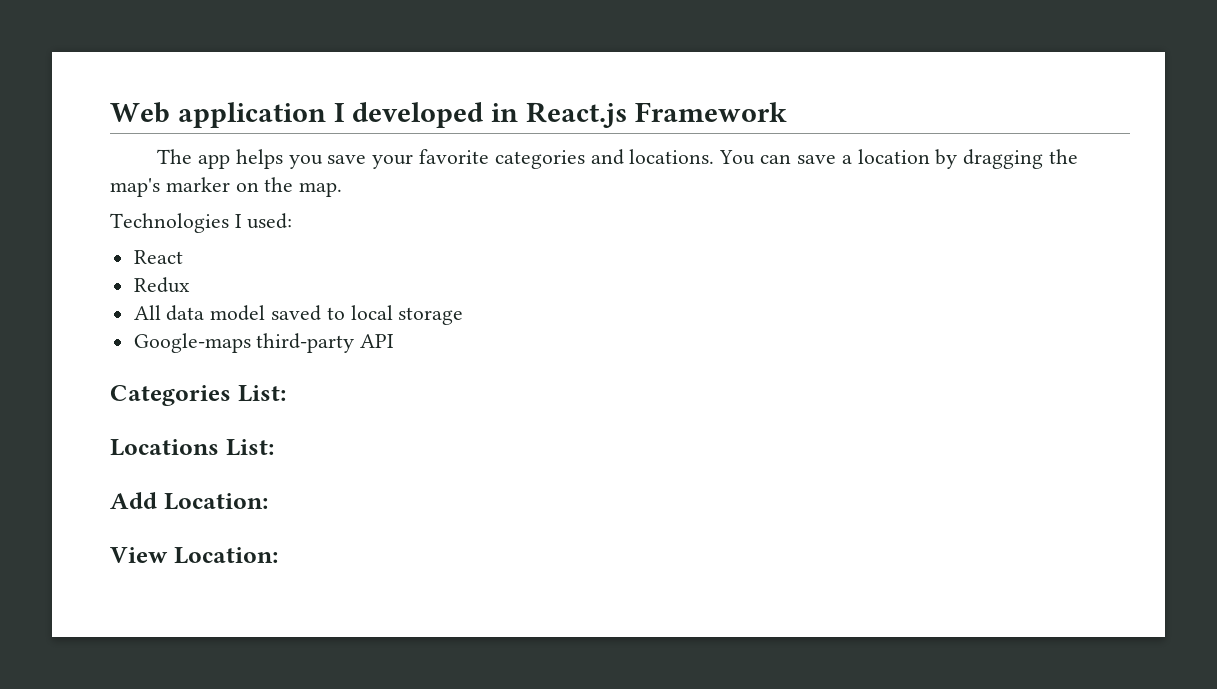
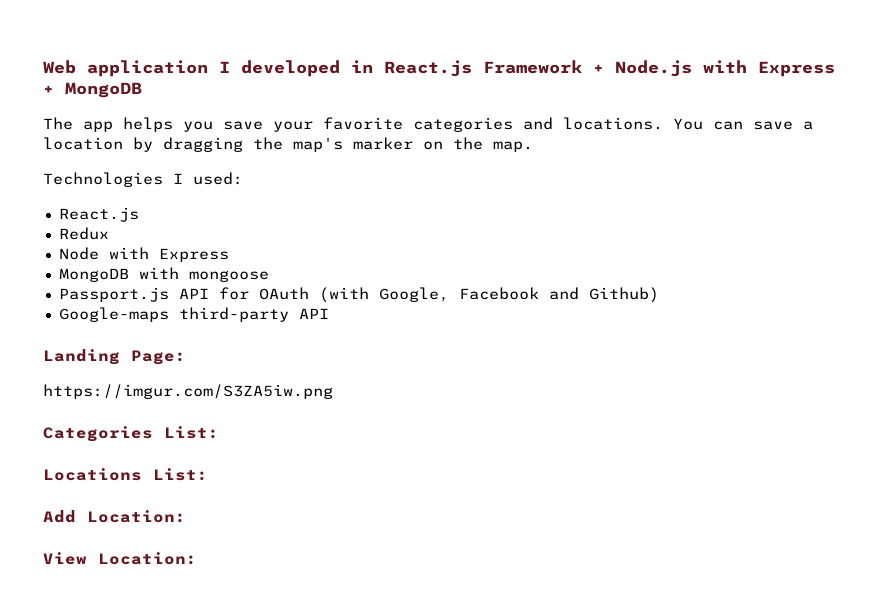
(787, 112) none -> [593,60,835,77] [43,82,142,98] + Node.js with Express + MongoDB
[133,250,183,264] React -> [58,207,139,222] React.js
[133,305,464,325] All data model saved to local storage -> [58,247,229,262] [58,267,269,282] [58,287,659,303] Node with Express // MongoDB with mongoose // Passport.js API for OAuth (with Google, Facebook and Github)
(395, 341) none -> [43,349,186,365] [43,384,333,399] // Landing Page: // https://imgur.com/S3ZA5iw.png

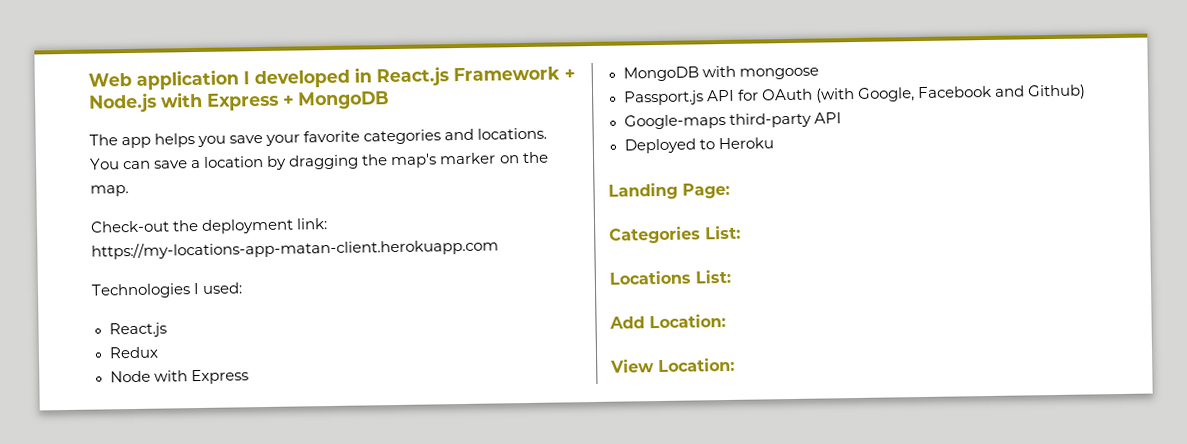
(533, 146) none -> [90,218,329,234] [91,237,499,260] // Check-out the deployment link: https://my-locations-app-matan-client.herokuapp.com
(329, 313) none -> [623,137,774,154] // Deployed to Heroku
[43,384,333,399] // https://imgur.com/S3ZA5iw.png -> (730, 190) none

